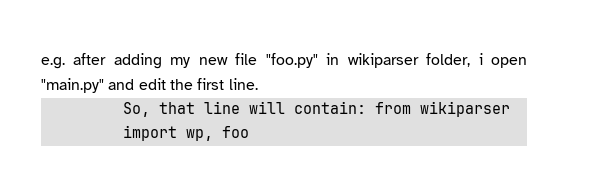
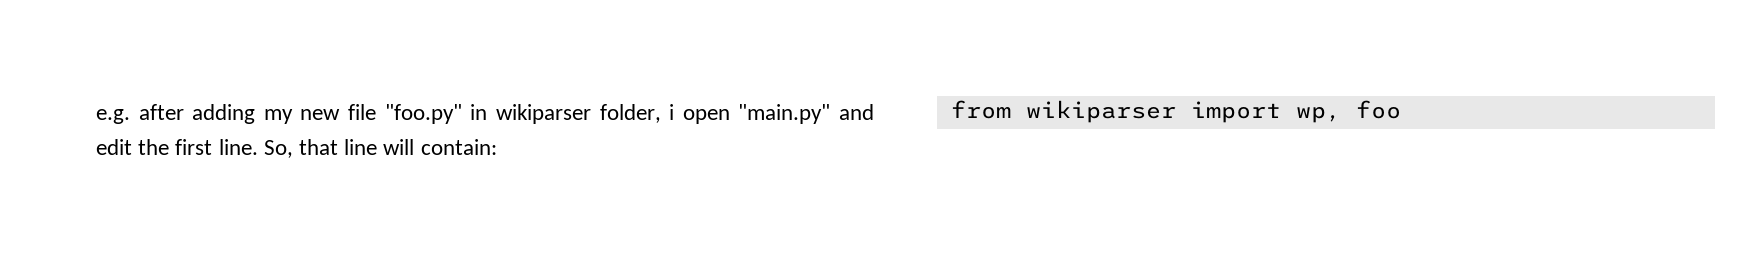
(258, 84) // -> (258, 147) none
(366, 107) none -> (497, 147) //

